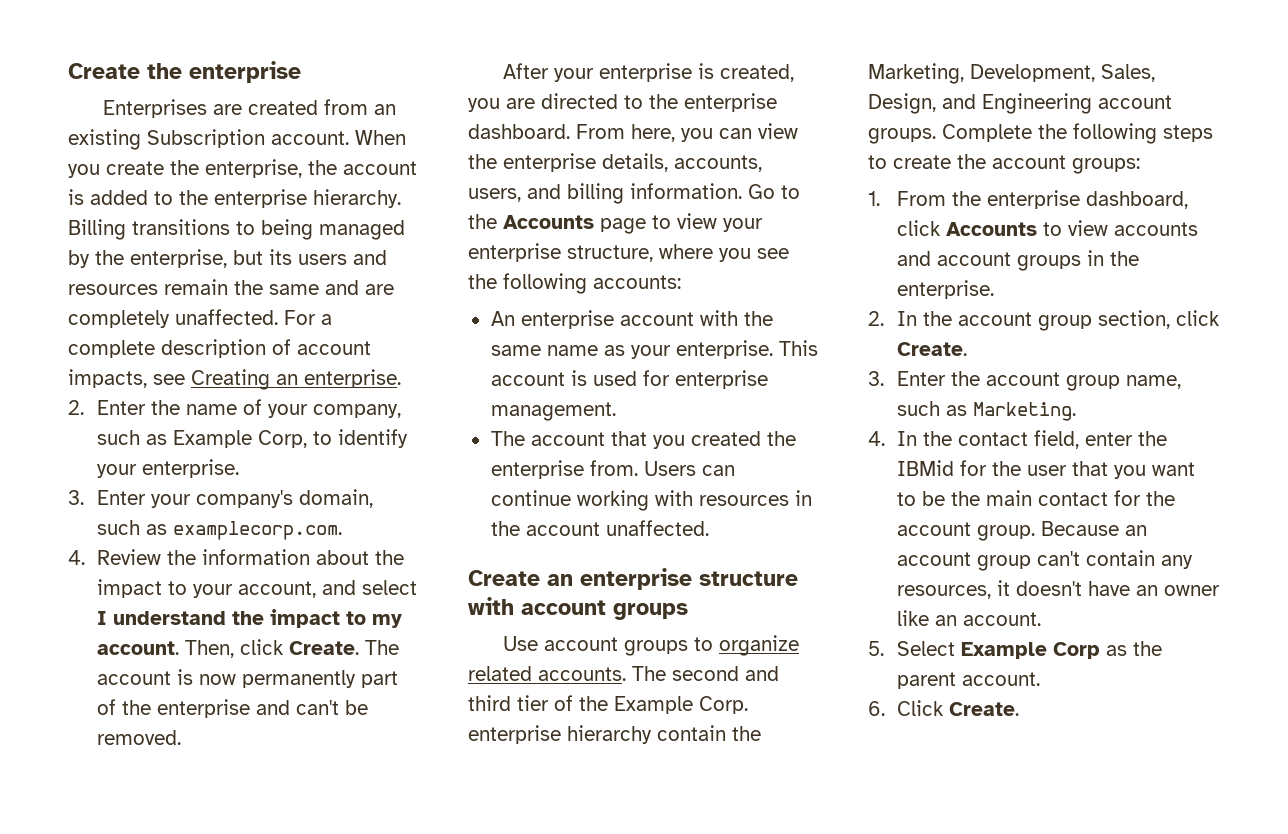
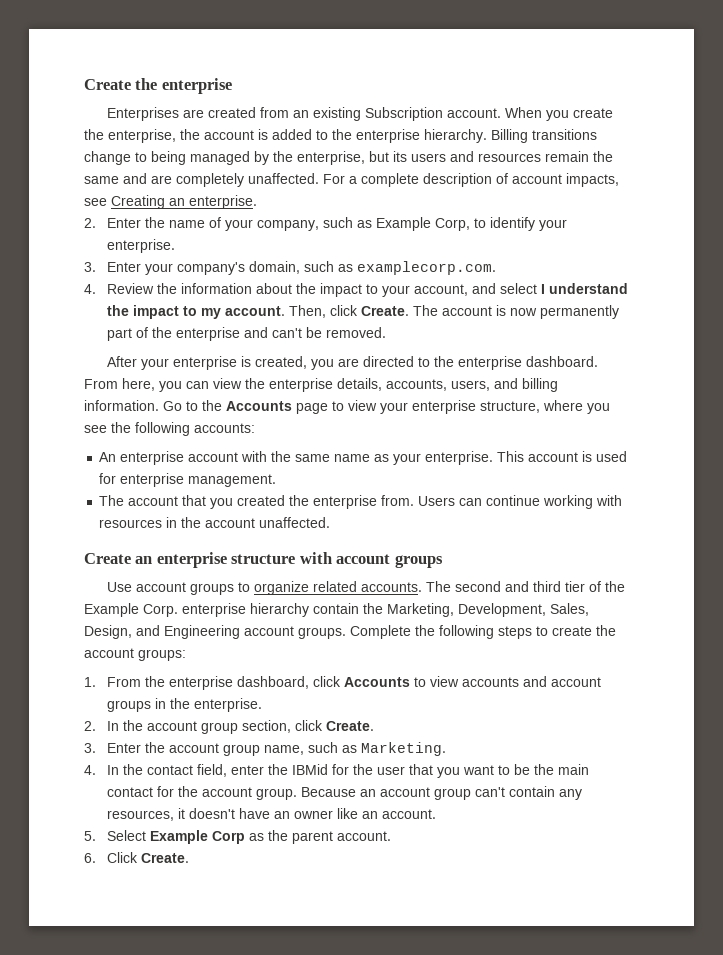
(230, 227) none -> [84,151,131,165] change

